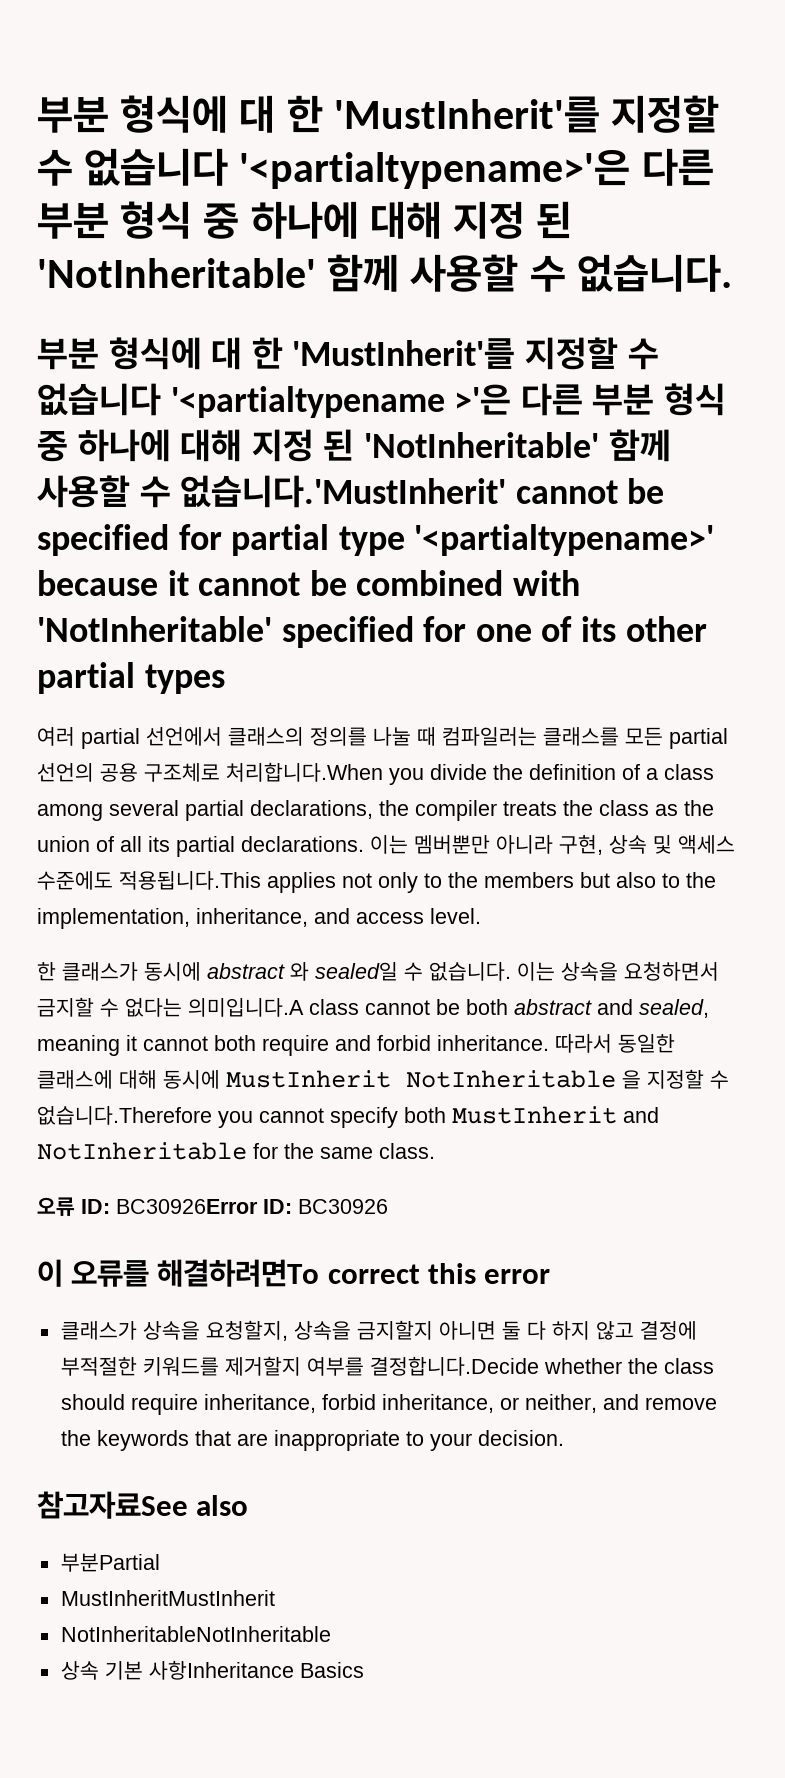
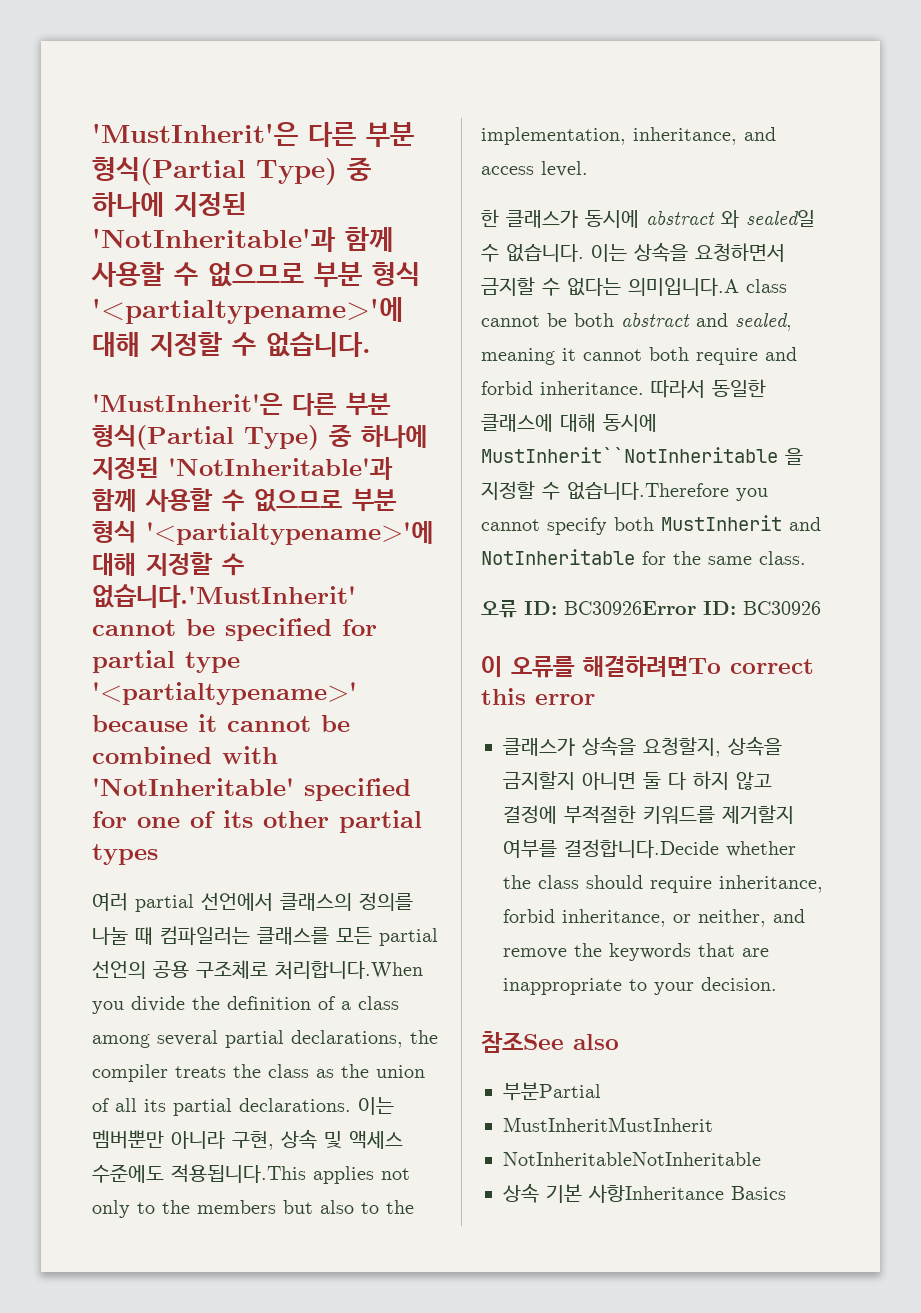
[37,95,720,133] [37,148,714,189] [37,201,573,239] [37,254,732,292] [37,337,659,370] [37,383,726,418] [37,429,671,462] [37,475,130,508] 부분 형식에 대 한 'MustInherit'를 지정할 수 없습니다 '<partialtypename>'은 다른 부분 형식 중 하나에 대해 지정 된 'NotInheritable' 함께 사용할 수 없습니다. // 부분 형식에 대 한 'MustInherit'를 지정할 수 없습니다 '<partialtypename >'은 다른 부분 형식 중 하나에 대해 지정 된 'NotInheritable' 함께 사용할 -> [92,122,414,147] [92,157,371,185] [92,192,246,217] [92,227,393,252] [91,262,420,287] [92,297,403,324] [92,332,371,357] [92,392,391,416] [92,424,427,450] [92,457,393,480] [92,488,397,512] [92,520,433,545] [92,552,213,576] 'MustInherit'은 다른 부분 형식(Partial Type) 중 하나에 지정된 'NotInheritable'과 함께 사용할 수 없으므로 부분 형식 '<partialtypename>'에 대해 지정할 수 없습니다. // 'MustInherit'은 다른 부분 형식(Partial Type) 중 하나에 지정된 'NotInheritable'과 함께 사용할 수 없으므로 부분 형식 '<partialtypename>'에 대해 지정할
[226,1070,616,1088] MustInherit NotInheritable -> [481,447,778,463] MustInherit``NotInheritable
[37,1491,188,1519] 참고자료See -> [481,1031,564,1053] 참조See

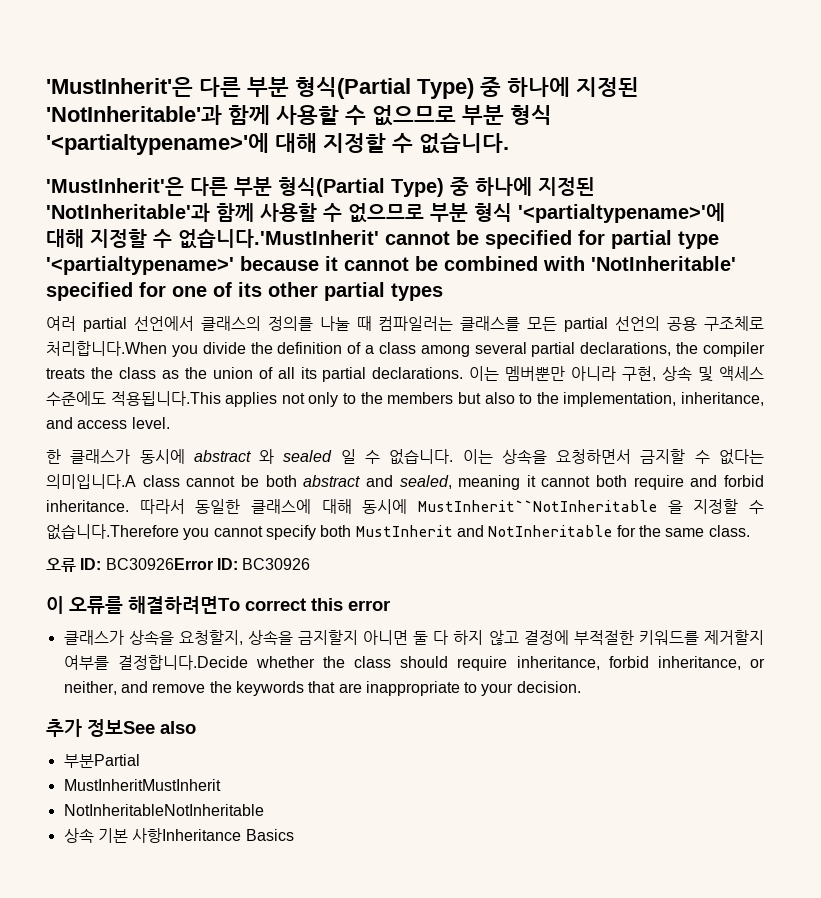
[746,210,815,227] sealed일 -> [283,449,356,464] sealed 일
[481,1031,564,1053] 참조See -> [46,719,155,737] 추가 정보See

